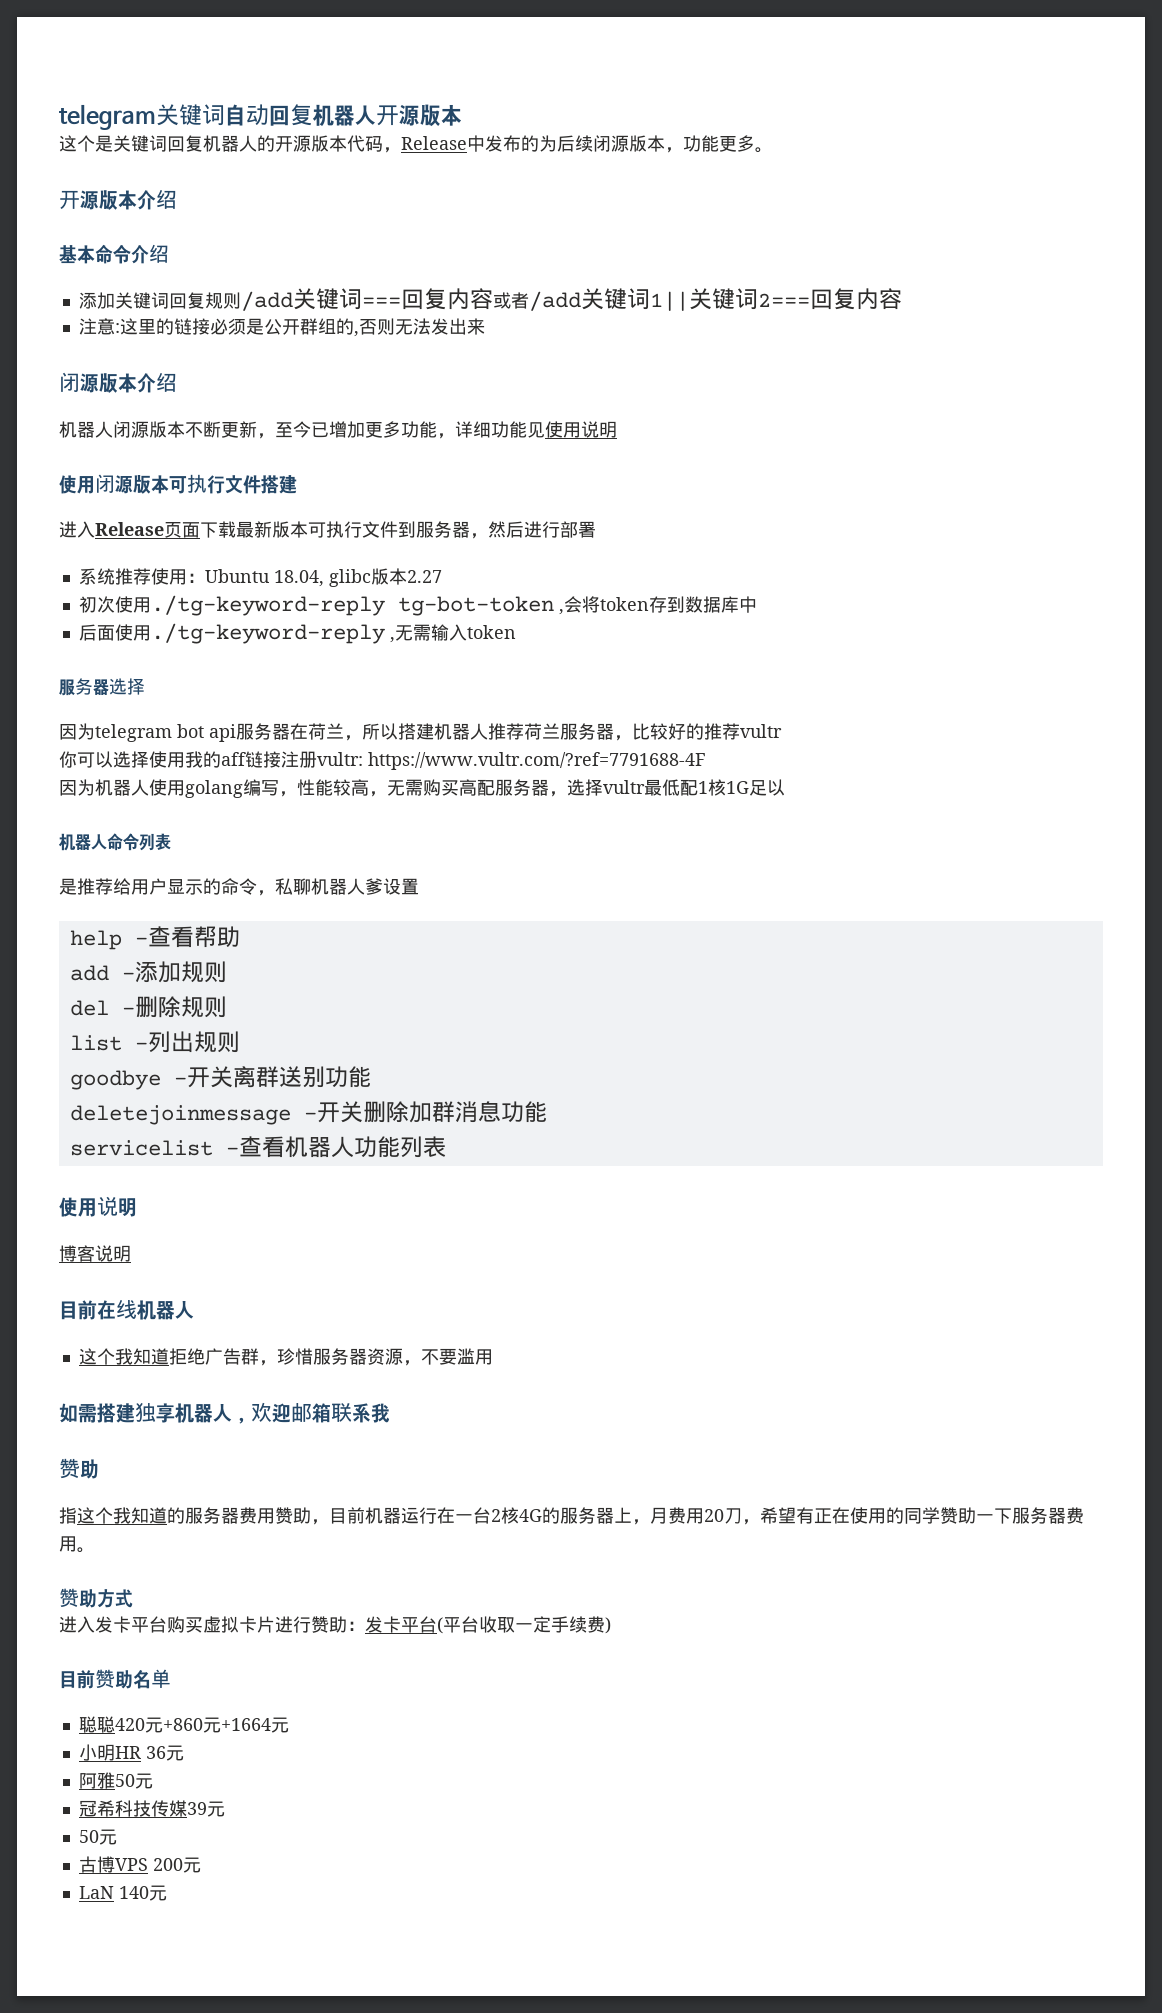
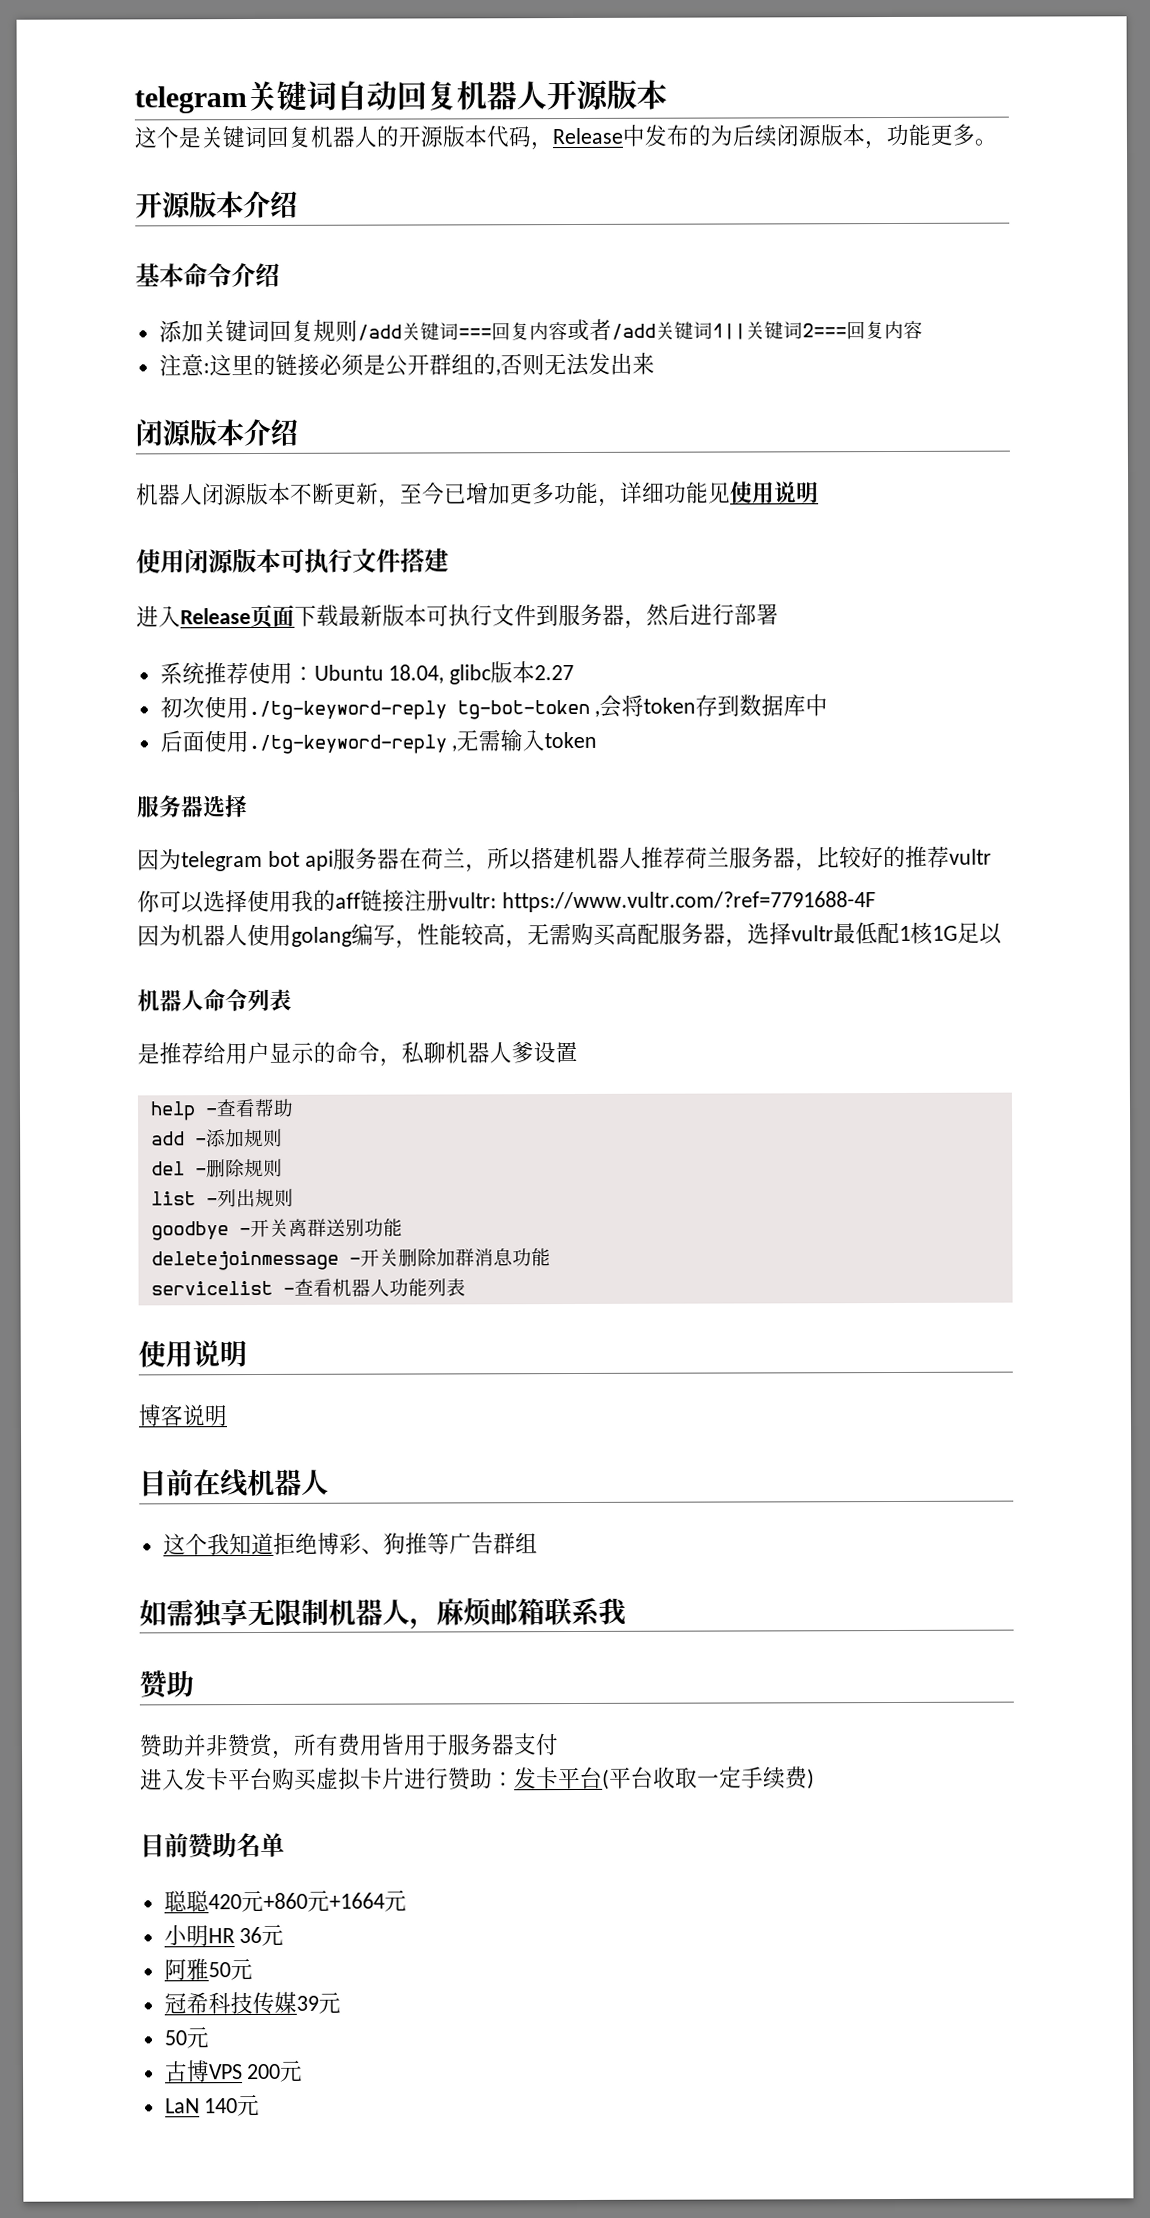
[204,1348,493,1366] 广告群，珍惜服务器资源，不要滥用 -> [316,1532,538,1555] 博彩、狗推等广告群组
[97,1402,175,1423] 搭建独享 -> [193,1598,329,1629] 独享无限制
[251,1402,291,1423] 欢迎 -> [436,1597,492,1627] 麻烦
[59,1507,1084,1525] [59,1536,95,1553] [59,1588,133,1608] 指这个我知道的服务器费用赞助，目前机器运行在一台2核4G的服务器上，月费用20刀，希望有正在使用的同学赞助一下服务器费用。 // 赞助方式 -> [139,1733,559,1759] 赞助并非赞赏，所有费用皆用于服务器支付

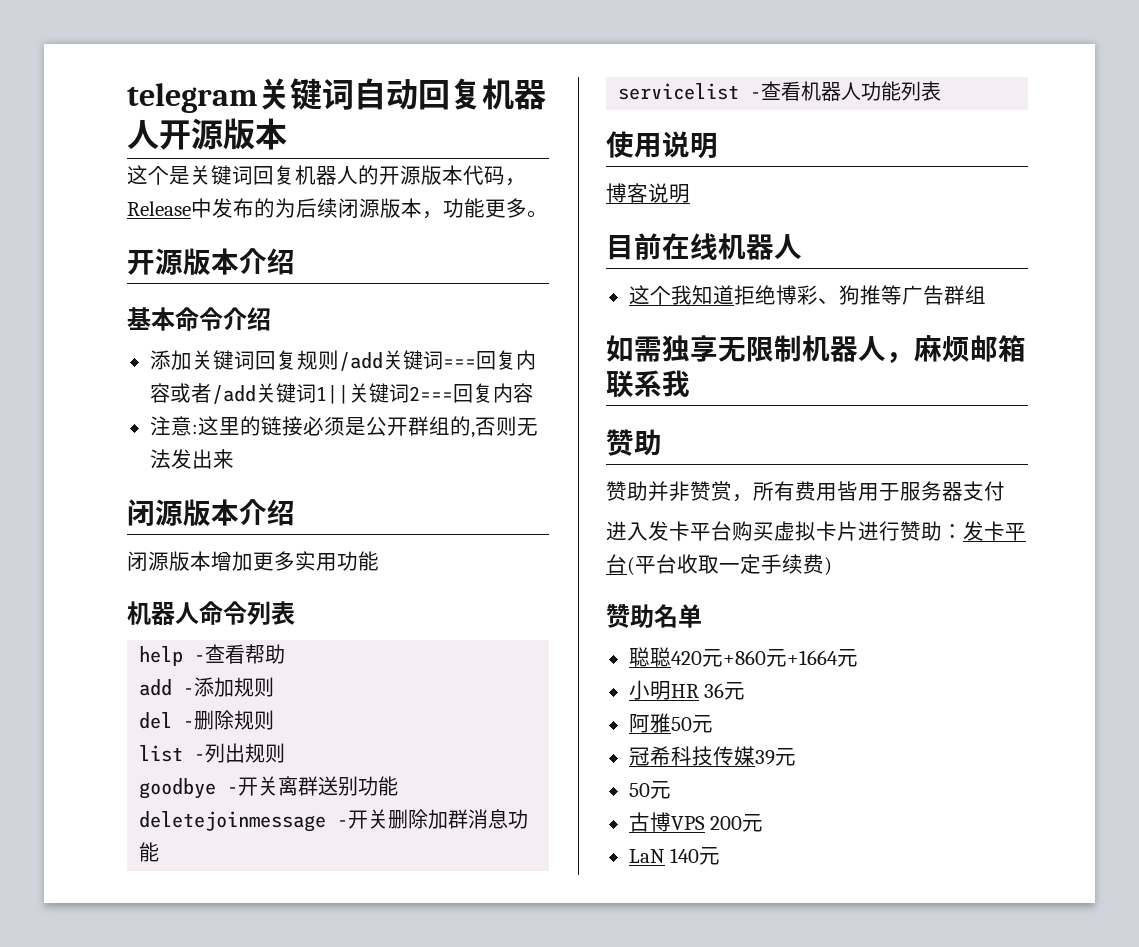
[136,482,467,508] 机器人闭源版本不断更新，至今已 -> [127,551,211,572] 闭源版本
[554,481,819,507] [136,548,449,574] [136,603,779,629] [159,661,575,685] [159,694,829,721] [159,729,598,755] [137,795,248,818] [137,845,992,873] [137,889,876,914] [137,921,1002,949] [137,988,292,1012] [137,1040,578,1067] 功能，详细功能见使用说明 // 使用闭源版本可执行文件搭建 // 进入Release页面下载最新版本可执行文件到服务器，然后进行部署 // 系统推荐使用：Ubuntu 18.04, glibc版本2.27 // 初次使用./tg-keyword-reply tg-bot-token ,会将token存到数据库中 // 后面使用./tg-keyword-reply ,无需输入token // 服务器选择 // 因为telegram bot api服务器在荷兰，所以搭建机器人推荐荷兰服务器，比较好的推荐vultr // 你可以选择使用我的aff链接注册vultr: https://www.vultr.com/?ref=7791688-4F // 因为机器人使用golang编写，性能较高，无需购买高配服务器，选择vultr最低配1核1G足以 // 机器人命令列表 // 是推荐给用户显示的命令，私聊机器人爹设置 -> [295,551,379,571] [127,601,295,625] 实用功能 // 机器人命令列表
[140,1833,189,1858] 目前 -> (832, 566) none

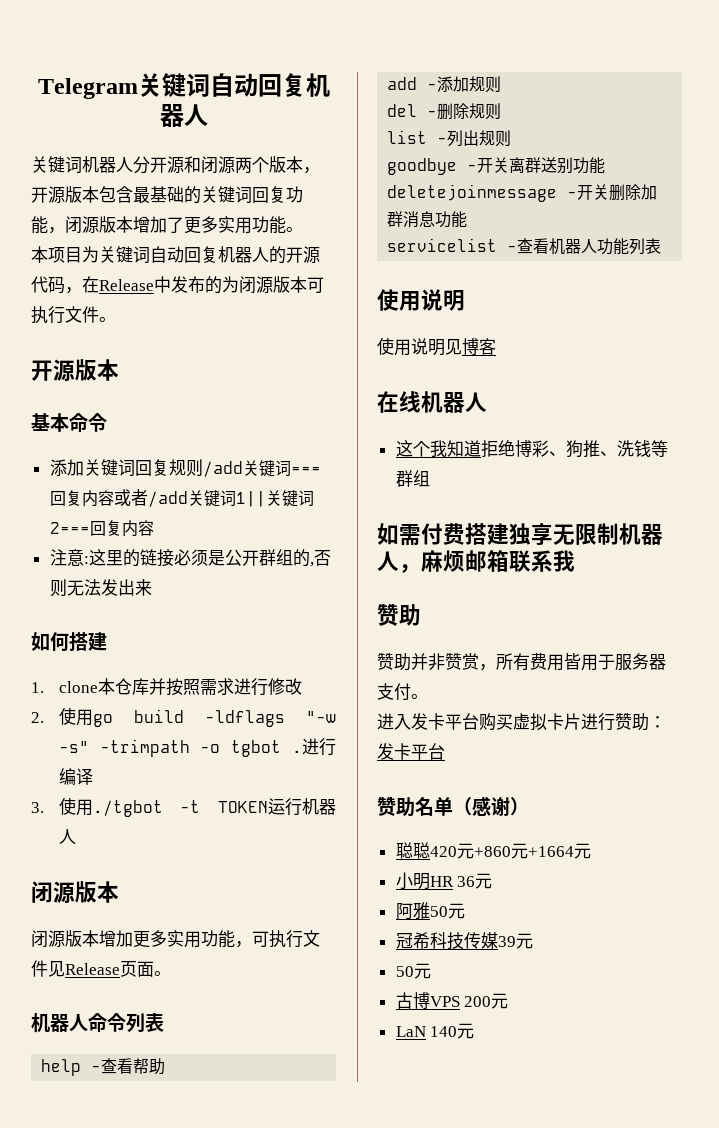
[127,78,546,113] [127,118,287,150] [127,165,253,185] telegram关键词自动回复机器人开源版本 // 这个是关键词 -> [37,73,330,99] [159,104,208,127] [31,156,320,174] [31,186,303,204] [31,216,303,234] [31,246,184,263] Telegram关键词自动回复机器人 // 关键词机器人分开源和闭源两个版本，开源版本包含最基础的关键词回复功能，闭源版本增加了更多实用功能。 // 本项目为关键词自动
[421,165,526,186] 版本代码， -> [31,276,99,294] 代码，在
[296,198,527,219] 后续闭源版本，功能更多 -> [239,276,324,294] [31,306,99,324] 闭源版本可执行文件
[239,248,295,275] 介绍 -> (119, 370) none
[223,307,271,331] 介绍 -> (107, 422) none
[127,499,295,526] // 闭源版本介绍 -> [31,632,107,652] [31,678,302,696] [31,707,336,727] [58,738,336,757] [58,768,93,785] [31,797,336,817] [58,829,76,844] [31,881,119,904] // 如何搭建 // 1. clone本仓库并按照需求进行修改 // 2.使用go build -ldflags "-w -s" -trimpath -o tgbot .进行编译 // 3.使用./tgbot -t TOKEN运行机器人 // 闭源版本
(379, 561) none -> [235,930,320,948] [31,960,171,977] ，可执行文件见Release页面。
(718, 145) none -> [377,337,462,356] 使用说明见
[648,183,690,203] [606,233,662,260] 说明 // 目前 -> (496, 346) //
[880,285,944,305] 等广告 -> [599,440,668,457] 、洗钱等
(662, 349) none -> [421,523,509,545] 付费搭建
(1005, 491) none -> [411,694,428,699] 。
[627,554,832,576] (平台收取一定手续费) -> (445, 751) none
(702, 616) none -> [453,796,529,816] （感谢）

